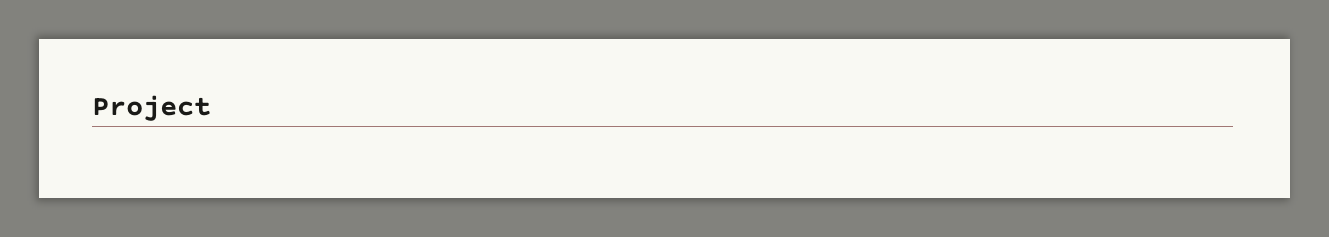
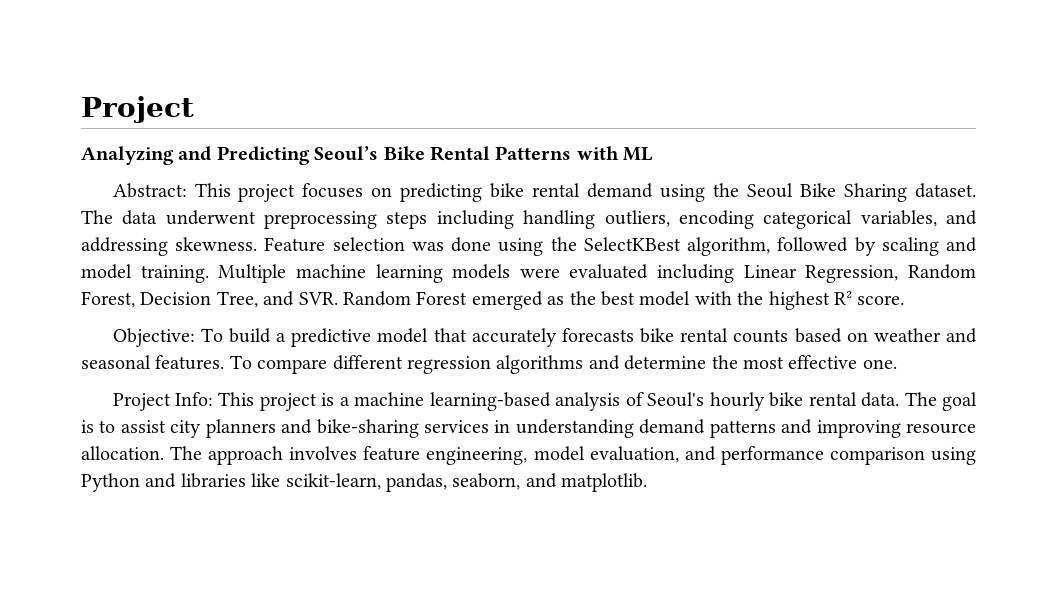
[92,95,211,121] Project -> [81,96,194,123] [81,146,654,165] [112,183,977,202] [81,210,978,229] [81,237,978,256] [81,264,976,283] [81,291,905,310] [112,328,978,347] [81,355,897,374] [112,392,977,411] [81,419,977,438] [81,446,977,465] [81,473,648,492] Project // Analyzing and Predicting Seoul’s Bike Rental Patterns with ML // Abstract: This project focuses on predicting bike rental demand using the Seoul Bike Sharing dataset. The data underwent preprocessing steps including handling outliers, encoding categorical variables, and addressing skewness. Feature selection was done using the SelectKBest algorithm, followed by scaling and model training. Multiple machine learning models were evaluated including Linear Regression, Random Forest, Decision Tree, and SVR. Random Forest emerged as the best model with the highest R² score. // Objective: To build a predictive model that accurately forecasts bike rental counts based on weather and seasonal features. To compare different regression algorithms and determine the most effective one. // Project Info: This project is a machine learning-based analysis of Seoul's hourly bike rental data. The goal is to assist city planners and bike-sharing services in understanding demand patterns and improving resource allocation. The approach involves feature engineering, model evaluation, and performance comparison using Python and libraries like scikit-learn, pandas, seaborn, and matplotlib.

